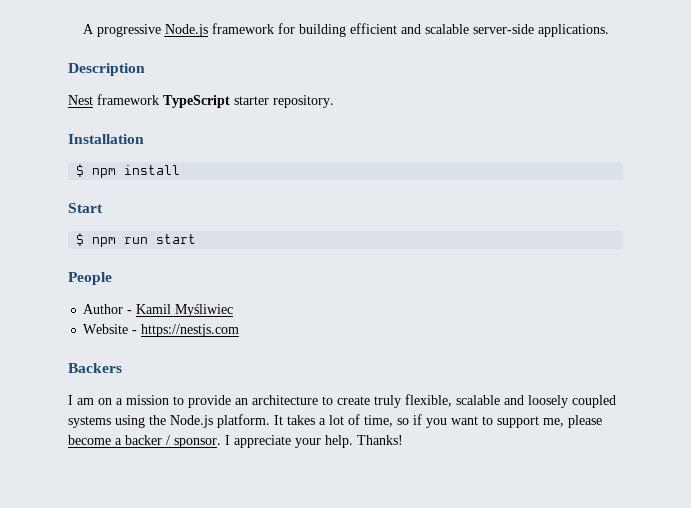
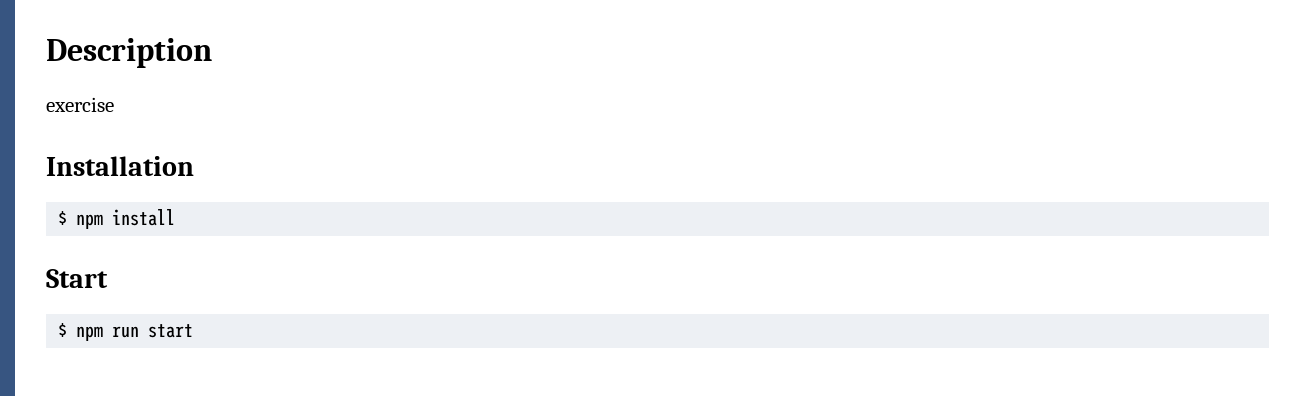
[82,23,609,37] [68,63,145,76] [68,94,334,108] A progressive Node.js framework for building efficient and scalable server-side applications. // Description // Nest framework TypeScript starter repository. -> [46,38,212,68] [46,97,114,112] Description // exercise
[68,272,112,285] [83,304,234,317] [83,324,240,337] [68,363,122,373] [68,394,616,408] [68,414,602,428] [68,435,403,448] // People // Author - Kamil Myśliwiec // Website - https://nestjs.com // Backers // I am on a mission to provide an architecture to create truly flexible, scalable and loosely coupled systems using the Node.js platform. It takes a lot of time, so if you want to support me, please become a backer / sponsor. I appreciate your help. Thanks! -> (194, 331) none

